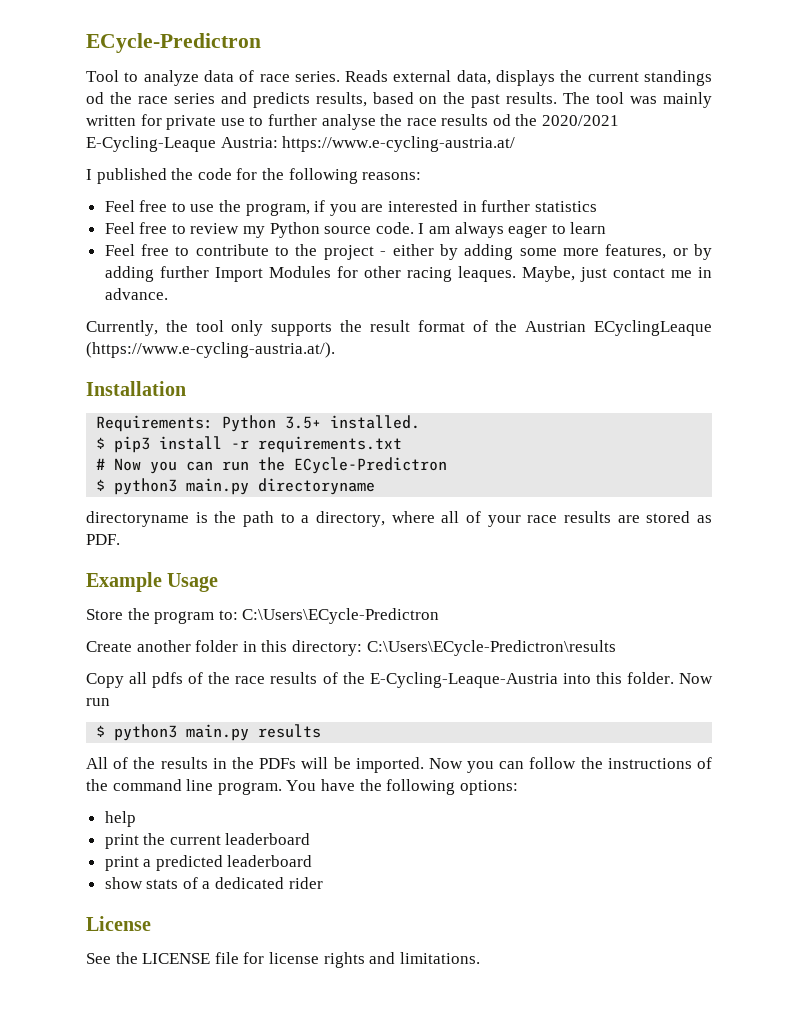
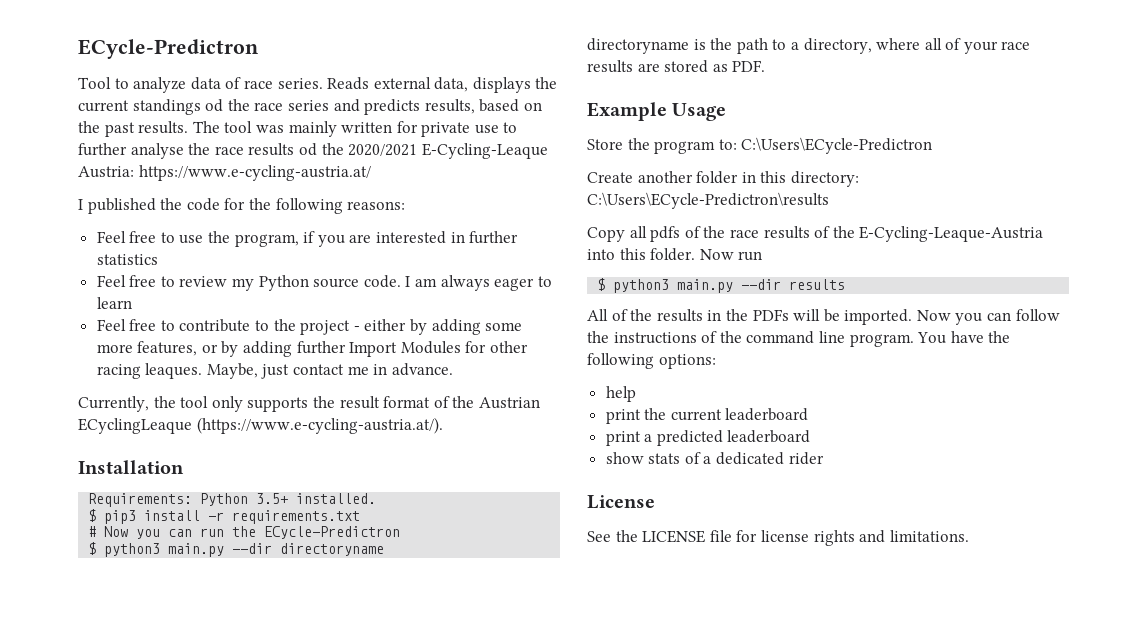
(250, 486) none -> [232,543,273,554] --dir
(250, 732) none -> [741,279,782,290] --dir

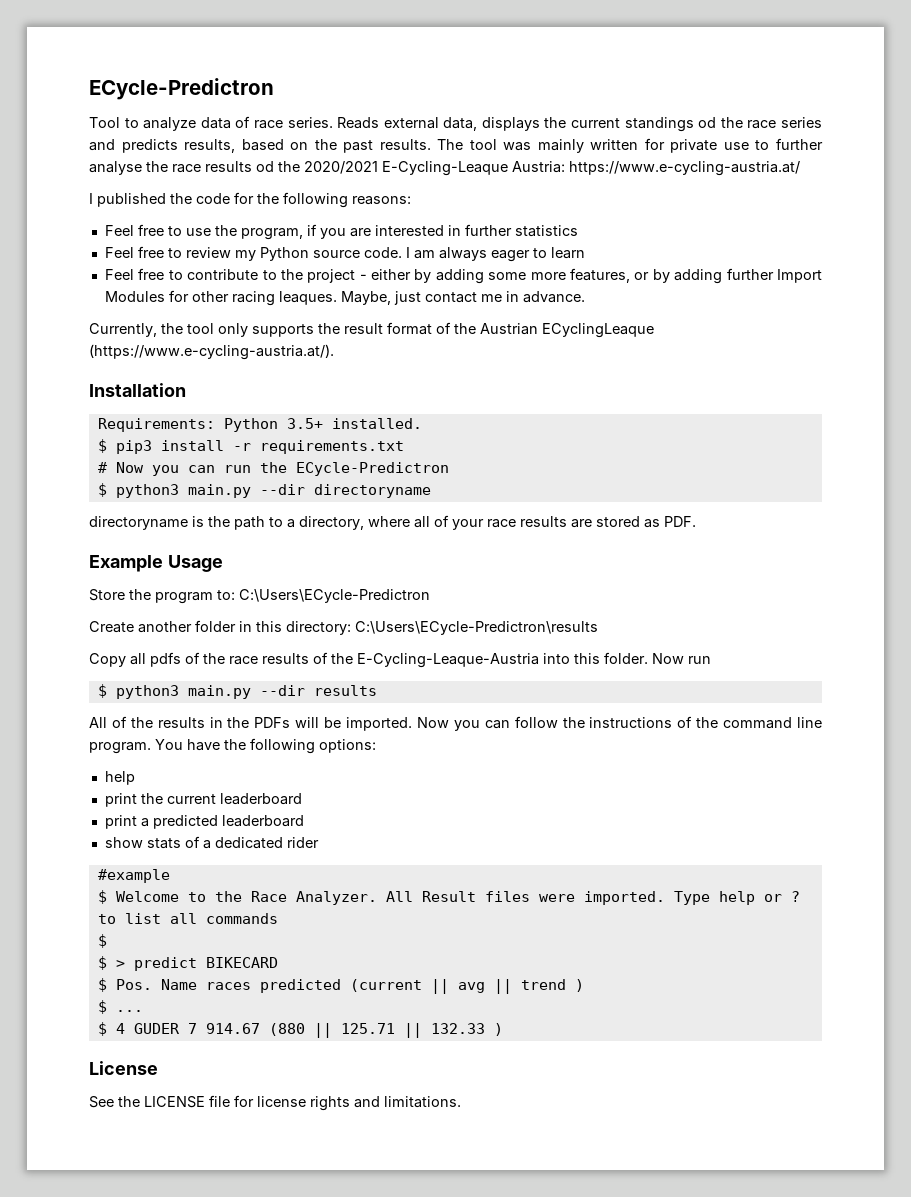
(824, 458) none -> [97,869,170,883] [97,890,800,905] [97,913,278,924] [97,934,107,948] [97,956,278,971] [97,978,584,994] [97,1000,143,1014] [97,1022,503,1038] // #example // $ Welcome to the Race Analyzer. All Result files were imported. Type help or ? to list all commands // $ // $ > predict BIKECARD // $ Pos. Name races predicted (current || avg || trend ) // $ ... // $ 4 GUDER 7 914.67 (880 || 125.71 || 132.33 )

